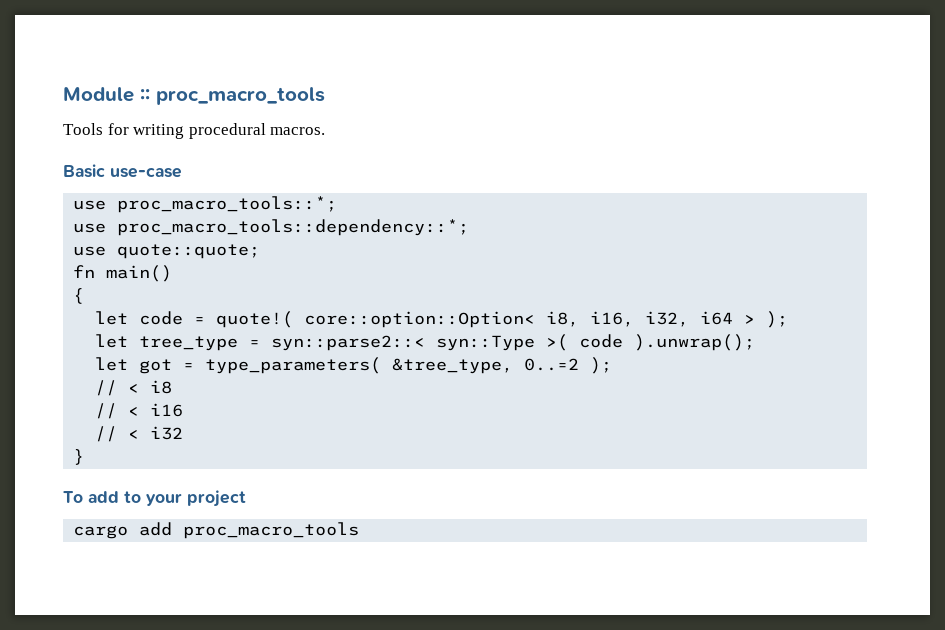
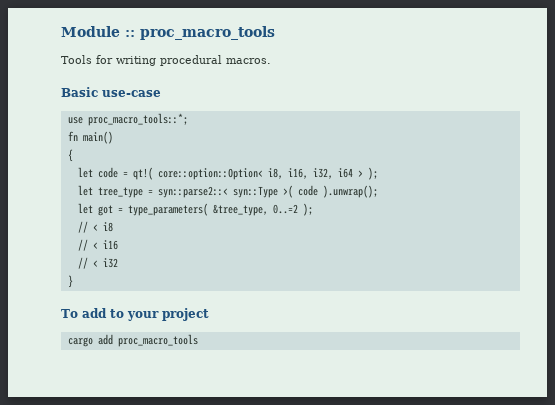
[73,219,470,236] [73,244,261,259] // use proc_macro_tools::dependency::*; // use quote::quote; -> (188, 119) none
[216,311,294,328] quote!( -> [132,167,153,180] qt!(

